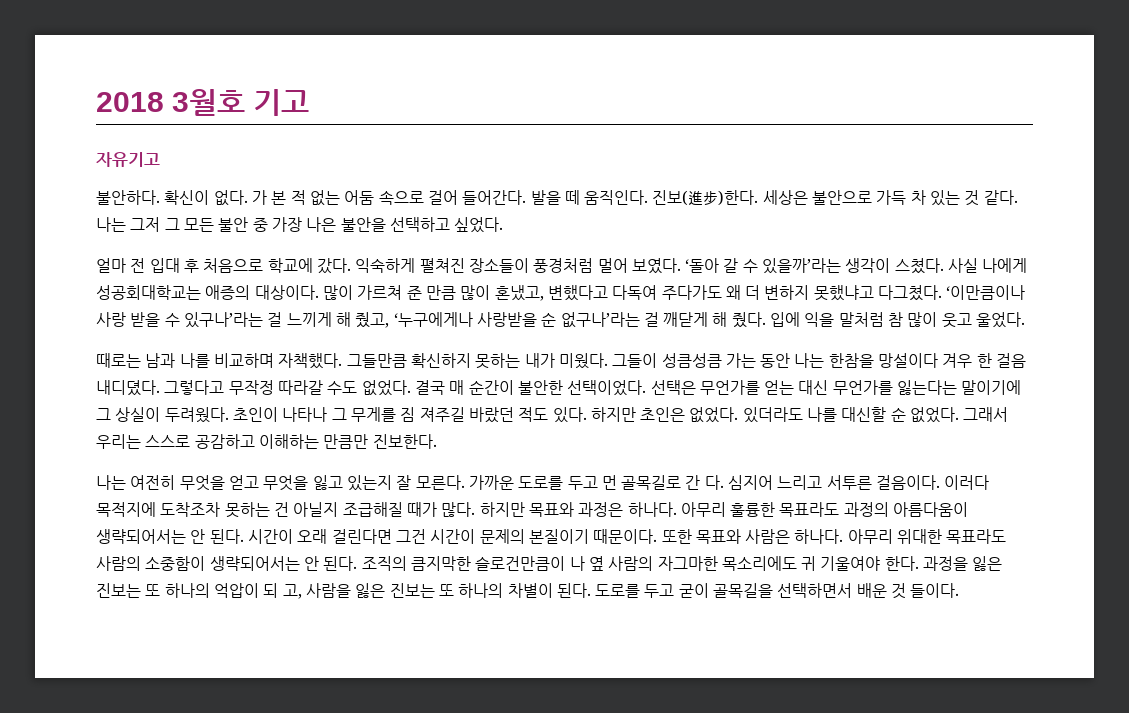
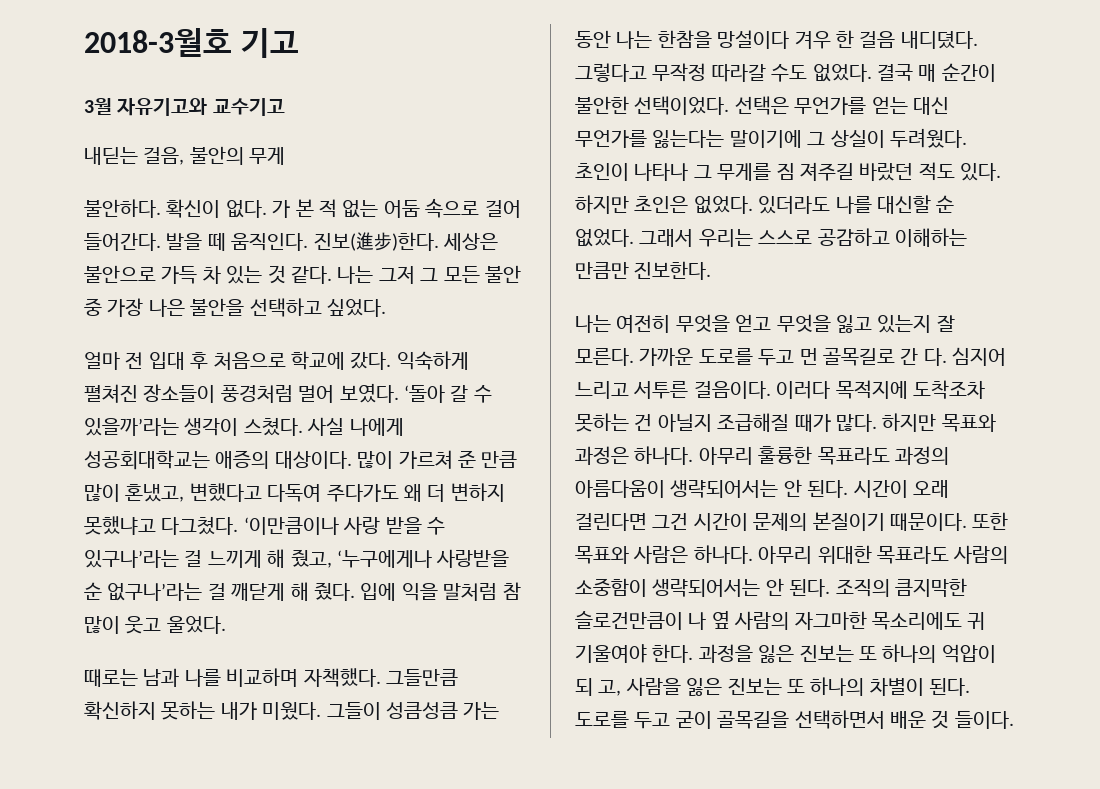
[96,89,246,116] 2018 3월호 -> [84,28,232,57] 2018-3월호
[96,152,160,167] 자유기고 -> [84,98,285,116] [84,146,286,165] 3월 자유기고와 교수기고 // 내딛는 걸음, 불안의 무게

